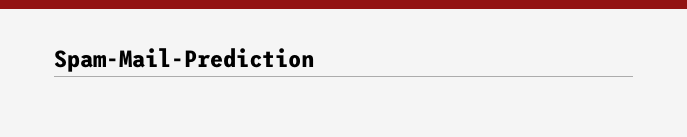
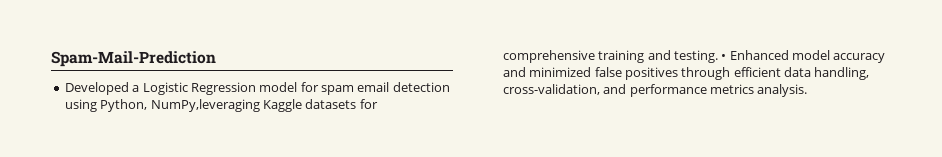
(314, 60) none -> [64,82,450,95] [64,99,378,112] [502,50,886,63] [502,67,870,80] [502,84,808,97] // Developed a Logistic Regression model for spam email detection using Python, NumPy,leveraging Kaggle datasets for comprehensive training and testing. • Enhanced model accuracy and minimized false positives through efficient data handling, cross-validation, and performance metrics analysis.

